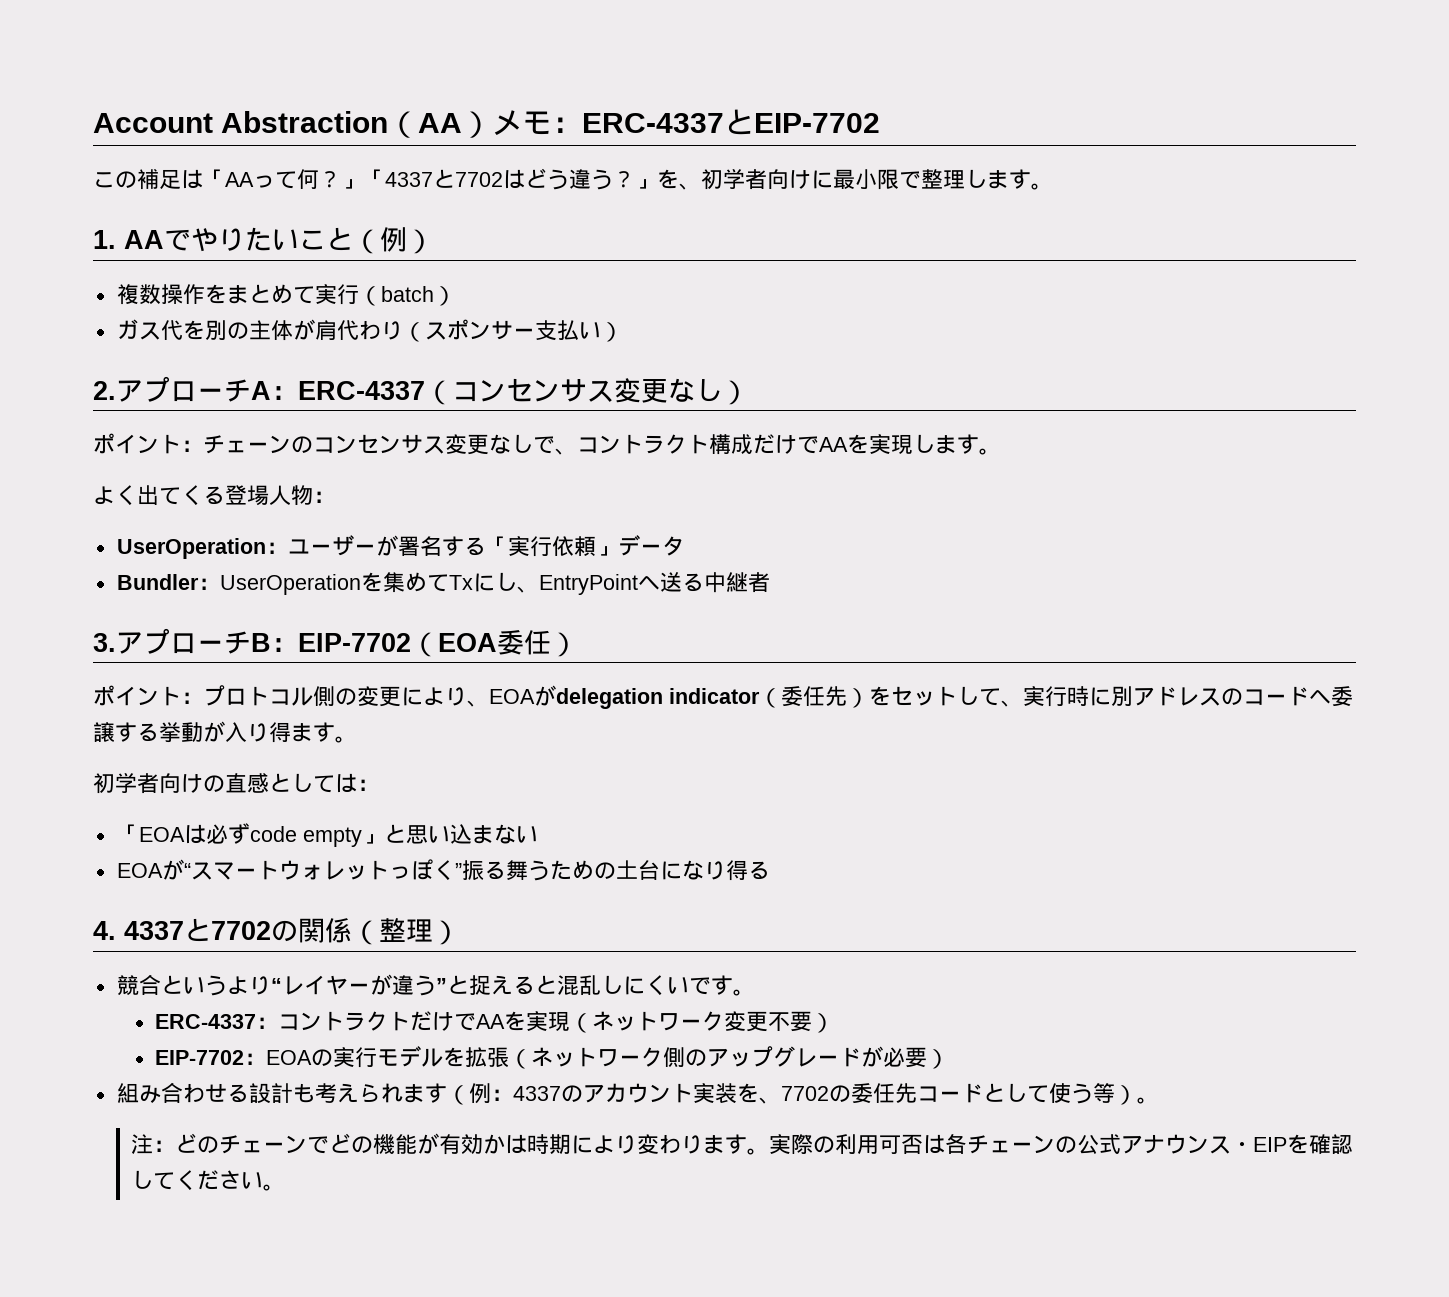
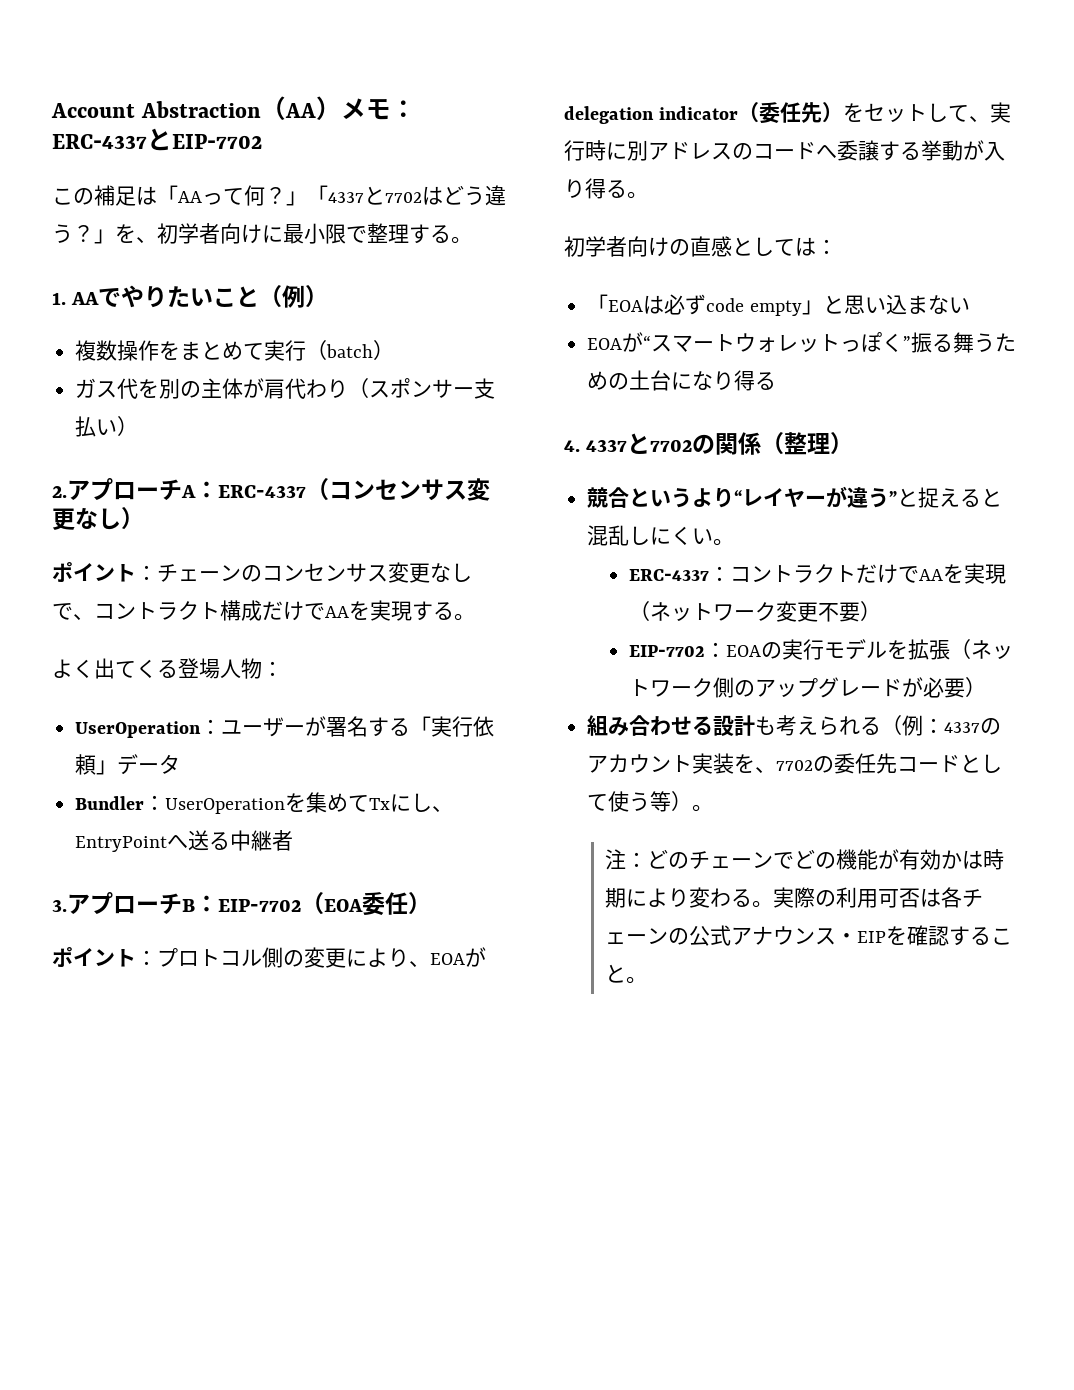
[965,169,1031,189] します -> [409,224,451,244] する
[913,434,979,454] します -> [412,601,454,621] する
[291,722,335,742] ます -> [606,180,627,198] る
[688,975,733,995] です -> (714, 536) none
[402,1083,447,1103] ます -> [860,717,882,735] る
[681,1134,748,1154] ります -> [731,889,753,907] る
[131,1170,264,1191] してください -> [949,926,1013,946] [605,964,627,983] すること

